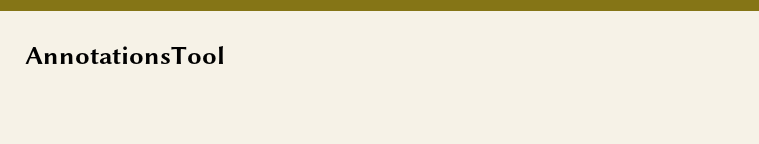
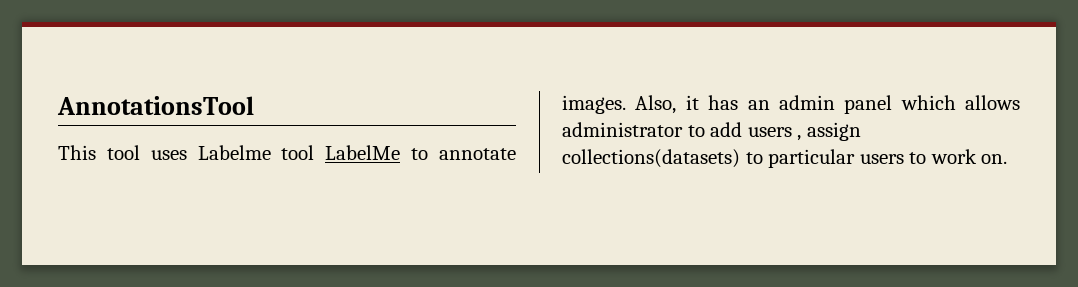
(225, 55) none -> [58,145,516,160] [562,95,1020,114] [562,122,861,141] [562,149,1008,168] // This tool uses Labelme tool LabelMe to annotate images. Also, it has an admin panel which allows administrator to add users , assign collections(datasets) to particular users to work on.

